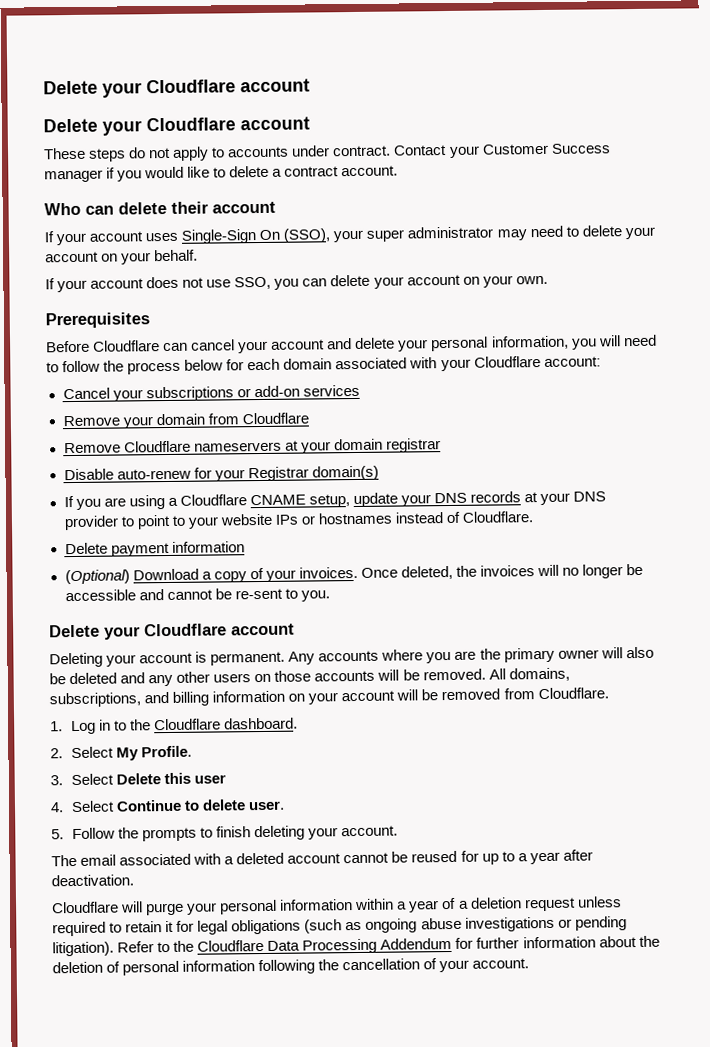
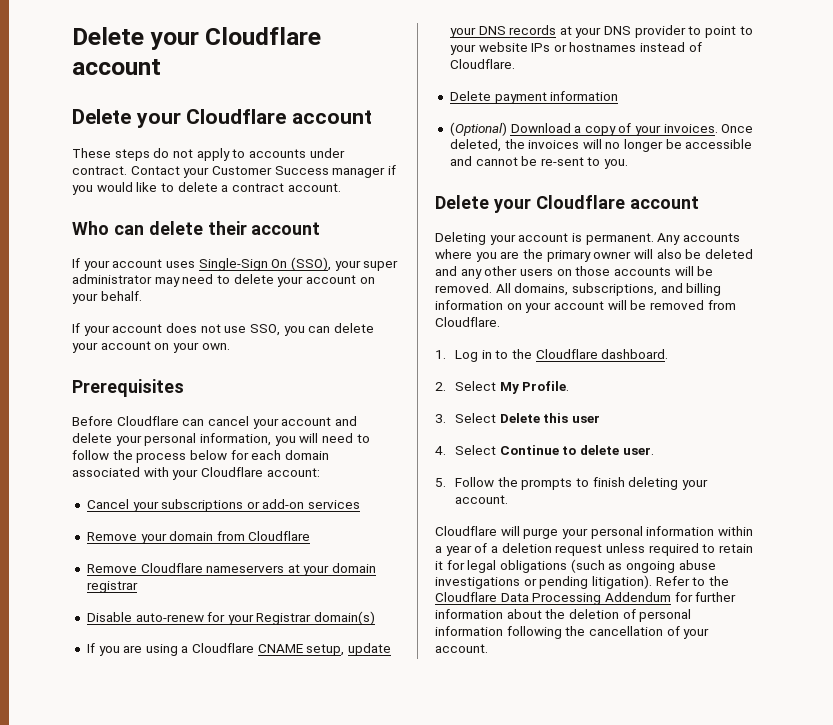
[51,849,593,867] [51,874,134,887] // The email associated with a deleted account cannot be reused for up to a year after deactivation. -> (509, 499) none

